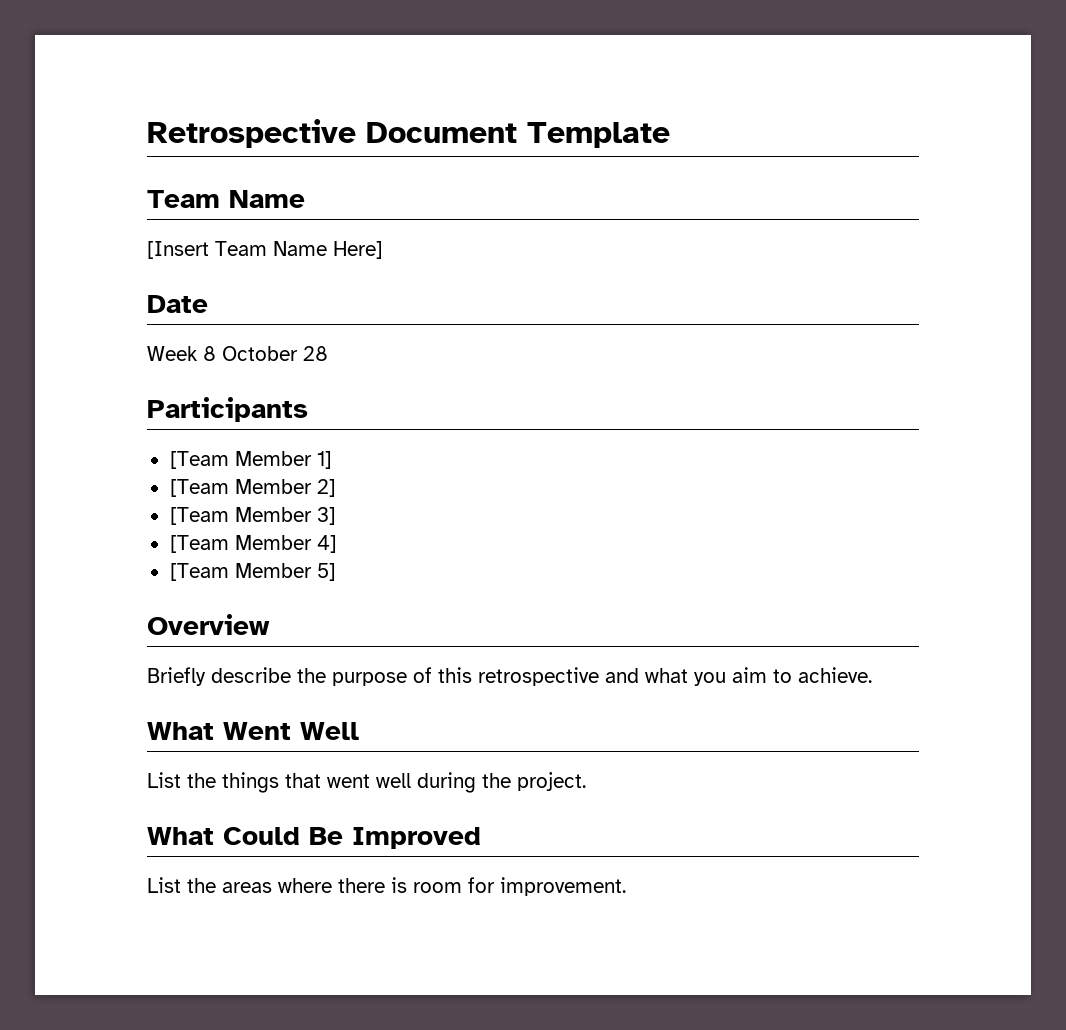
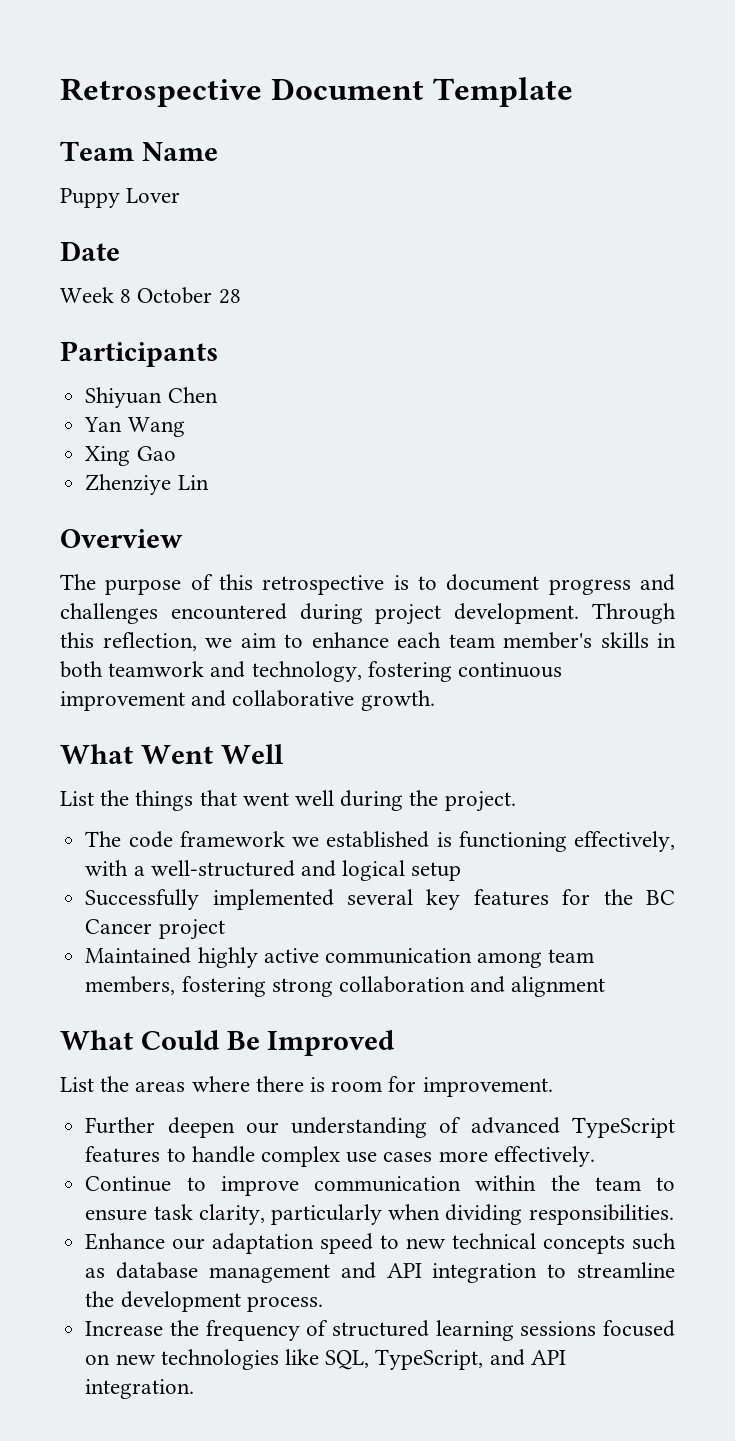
[147,241,383,259] [Insert Team Name Here] -> [60,188,181,208] Puppy Lover
[169,451,332,469] [169,479,336,497] [169,507,336,525] [169,535,337,553] [169,563,336,581] [147,614,270,635] [147,667,872,686] [Team Member 1] // [Team Member 2] // [Team Member 3] // [Team Member 4] // [Team Member 5] // Overview // Briefly describe the purpose of this retrospective and what you aim to achieve. -> [85,387,218,408] [84,417,185,437] [85,446,176,466] [85,474,209,495] [60,529,183,548] [60,574,675,595] [60,603,676,625] [60,632,676,651] [60,661,563,682] [60,690,435,711] Shiyuan Chen // Yan Wang // Xing Gao // Zhenziye Lin // Overview // The purpose of this retrospective is to document progress and challenges encountered during project development. Through this reflection, we aim to enhance each team member's skills in both teamwork and technology, fostering continuous improvement and collaborative growth.
(586, 781) none -> [85,831,675,852] [85,860,462,881] [85,889,675,910] [85,919,225,940] [85,947,595,968] [85,976,606,997] // The code framework we established is functioning effectively, with a well-structured and logical setup // Successfully implemented several key features for the BC Cancer project // Maintained highly active communication among team members, fostering strong collaboration and alignment
(626, 886) none -> [85,1117,675,1138] [85,1146,595,1167] [85,1175,675,1196] [85,1204,674,1225] [85,1233,676,1254] [85,1262,675,1283] [85,1291,323,1312] [85,1320,675,1341] [85,1349,566,1370] [85,1379,195,1399] // Further deepen our understanding of advanced TypeScript features to handle complex use cases more effectively. // Continue to improve communication within the team to ensure task clarity, particularly when dividing responsibilities. // Enhance our adaptation speed to new technical concepts such as database management and API integration to streamline the development process. // Increase the frequency of structured learning sessions focused on new technologies like SQL, TypeScript, and API integration.

